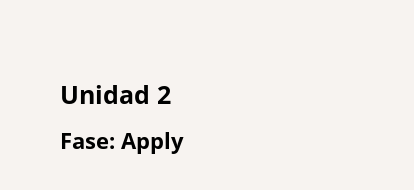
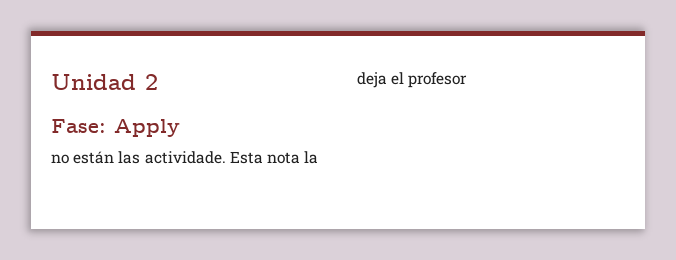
(184, 143) none -> [51,151,319,164] [357,72,468,88] // no están las actividade. Esta nota la deja el profesor

